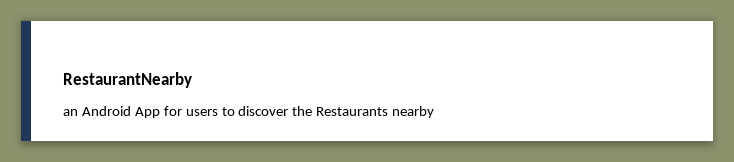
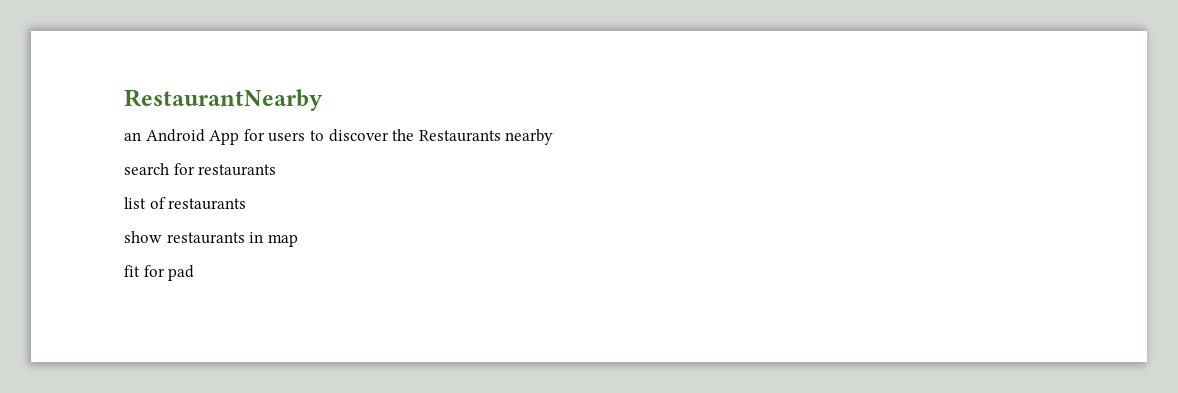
(435, 112) none -> [124,163,277,176] [124,197,247,210] [124,231,298,247] [124,265,195,281] // search for restaurants // list of restaurants // show restaurants in map // fit for pad

